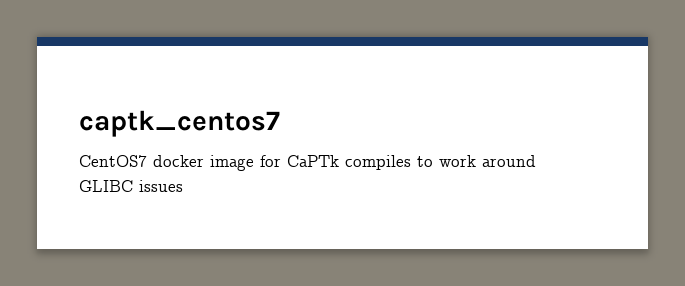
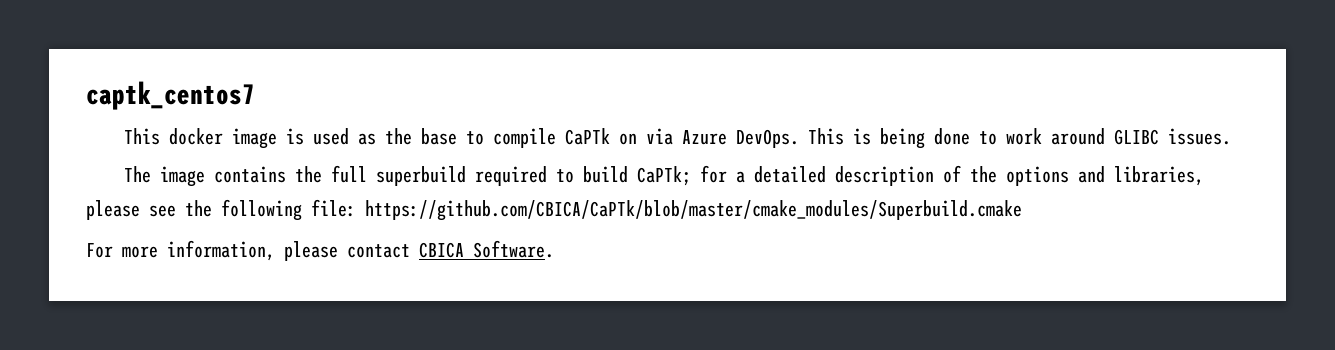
[79,155,147,167] CentOS7 -> [123,128,160,145] This
[260,155,536,170] [79,180,183,192] for CaPTk compiles to work around GLIBC issues -> [285,128,1231,149] [123,165,1204,187] [86,199,1022,221] [86,240,554,261] is used as the base to compile CaPTk on via Azure DevOps. This is being done to work around GLIBC issues. // The image contains the full superbuild required to build CaPTk; for a detailed description of the options and libraries, please see the following file: https://github.com/CBICA/CaPTk/blob/master/cmake_modules/Superbuild.cmake // For more information, please contact CBICA Software.

